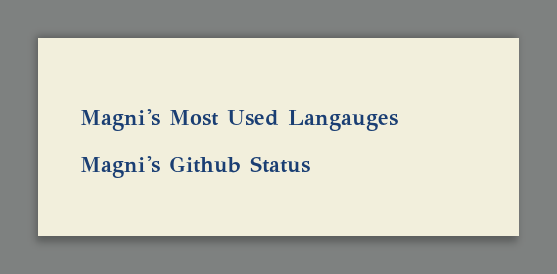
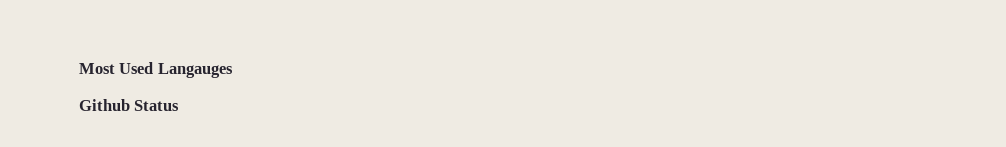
[80,109,160,131] Magni's -> (79, 68) none
[80,156,160,178] Magni's -> (233, 70) none

